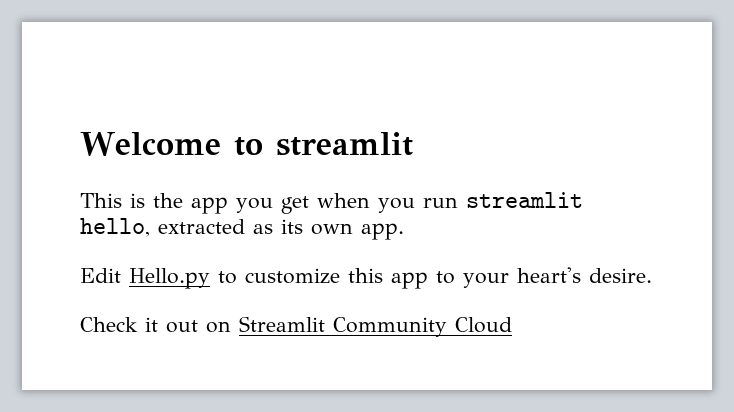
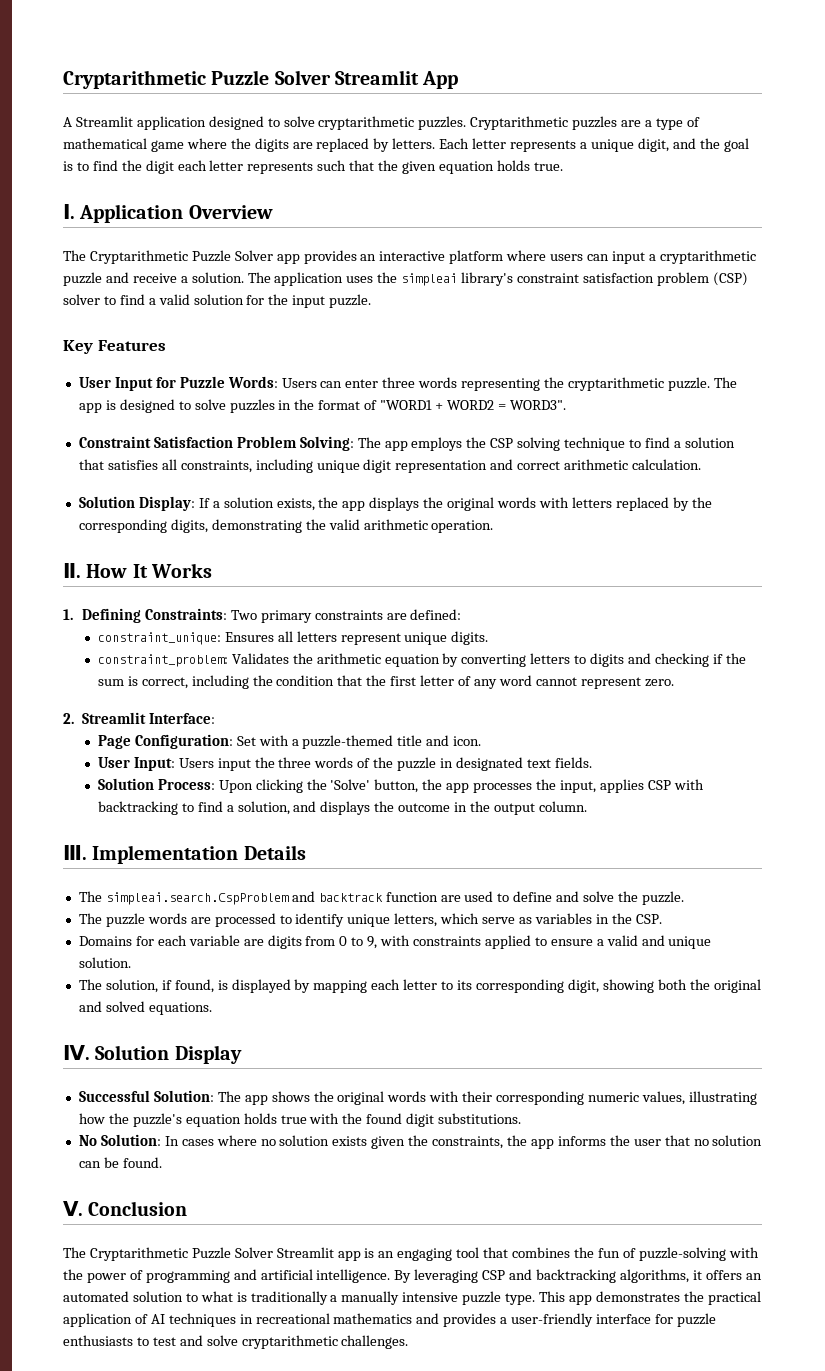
[80,132,413,156] [80,192,583,214] [80,218,404,240] [80,267,652,289] [80,316,512,337] Welcome to streamlit // This is the app you get when you run streamlit hello, extracted as its own app. // Edit Hello.py to customize this app to your heart's desire. // Check it out on Streamlit Community Cloud -> [63,70,459,89] [63,116,700,130] [63,138,749,152] [63,160,563,174] [63,204,273,223] [63,250,756,264] [63,272,748,286] [63,294,372,308] [63,340,166,354] [78,376,737,391] [78,399,566,413] [78,436,735,451] [78,459,702,473] [78,496,712,511] [78,519,494,533] [63,563,212,578] [63,608,462,623] [97,631,489,645] [97,653,746,667] [97,675,674,689] [63,712,215,724] [97,734,482,749] [97,757,592,771] [97,778,704,793] [97,801,587,815] [63,845,306,864] [78,891,684,905] [78,913,662,927] [78,935,712,949] [78,957,131,968] [78,979,761,993] [78,1001,212,1015] [63,1045,242,1064] [78,1090,757,1105] [78,1113,522,1127] [78,1134,763,1149] [78,1157,162,1168] [63,1201,188,1216] [63,1247,759,1261] [63,1269,762,1283] [63,1291,761,1305] [63,1313,716,1327] [63,1335,409,1349] Cryptarithmetic Puzzle Solver Streamlit App // A Streamlit application designed to solve cryptarithmetic puzzles. Cryptarithmetic puzzles are a type of mathematical game where the digits are replaced by letters. Each letter represents a unique digit, and the goal is to find the digit each letter represents such that the given equation holds true. // Ⅰ. Application Overview // The Cryptarithmetic Puzzle Solver app provides an interactive platform where users can input a cryptarithmetic puzzle and receive a solution. The application uses the simpleai library's constraint satisfaction problem (CSP) solver to find a valid solution for the input puzzle. // Key Features // User Input for Puzzle Words: Users can enter three words representing the cryptarithmetic puzzle. The app is designed to solve puzzles in the format of "WORD1 + WORD2 = WORD3". // Constraint Satisfaction Problem Solving: The app employs the CSP solving technique to find a solution that satisfies all constraints, including unique digit representation and correct arithmetic calculation. // Solution Display: If a solution exists, the app displays the original words with letters replaced by the corresponding digits, demonstrating the valid arithmetic operation. // Ⅱ. How It Works // 1. Defining Constraints: Two primary constraints are defined: // constraint_unique: Ensures all letters represent unique digits. // constraint_problem: Validates the arithmetic equation by converting letters to digits and checking if the sum is correct, including the condition that the first letter of any word cannot represent zero. // 2. Streamlit Interface: // Page Configuration: Set with a puzzle-themed title and icon. // User Input: Users input the three words of the puzzle in designated text fields. // Solution Process: Upon clicking the 'Solve' button, the app processes the input, applies CSP with backtracking to find a solution, and displays the outcome in the output column. // Ⅲ. Implementation Details // The simpleai.search.CspProblem and backtrack function are used to define and solve the puzzle. // The puzzle words are processed to identify unique letters, which serve as variables in the CSP. // Domains for each variable are digits from 0 to 9, with constraints applied to ensure a valid and unique solution. // The solution, if found, is displayed by mapping each letter to its corresponding digit, showing both the original and solved equations. // Ⅳ. Solution Display // Successful Solution: The app shows the original words with their corresponding numeric values, illustrating how the puzzle's equation holds true with the found digit substitutions. // No Solution: In cases where no solution exists given the constraints, the app informs the user that no solution can be found. // Ⅴ. Conclusion // The Cryptarithmetic Puzzle Solver Streamlit app is an engaging tool that combines the fun of puzzle-solving with the power of programming and artificial intelligence. By leveraging CSP and backtracking algorithms, it offers an automated solution to what is traditionally a manually intensive puzzle type. This app demonstrates the practical application of AI techniques in recreational mathematics and provides a user-friendly interface for puzzle enthusiasts to test and solve cryptarithmetic challenges.

